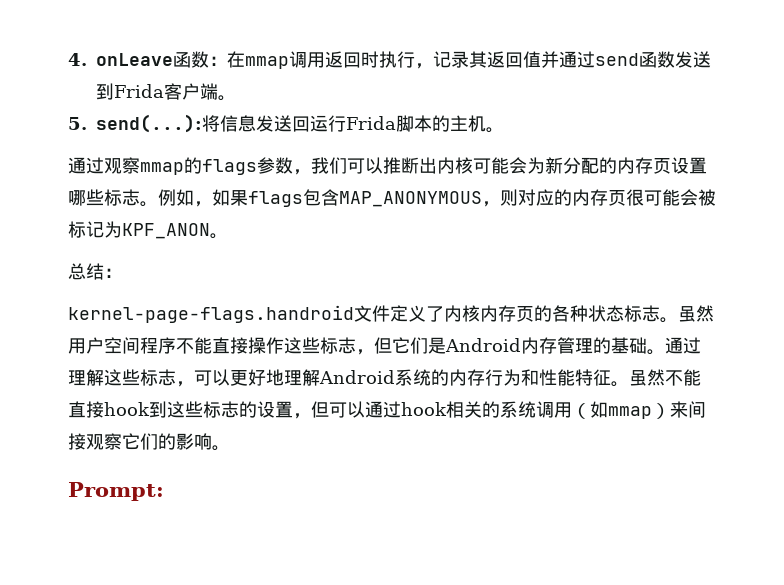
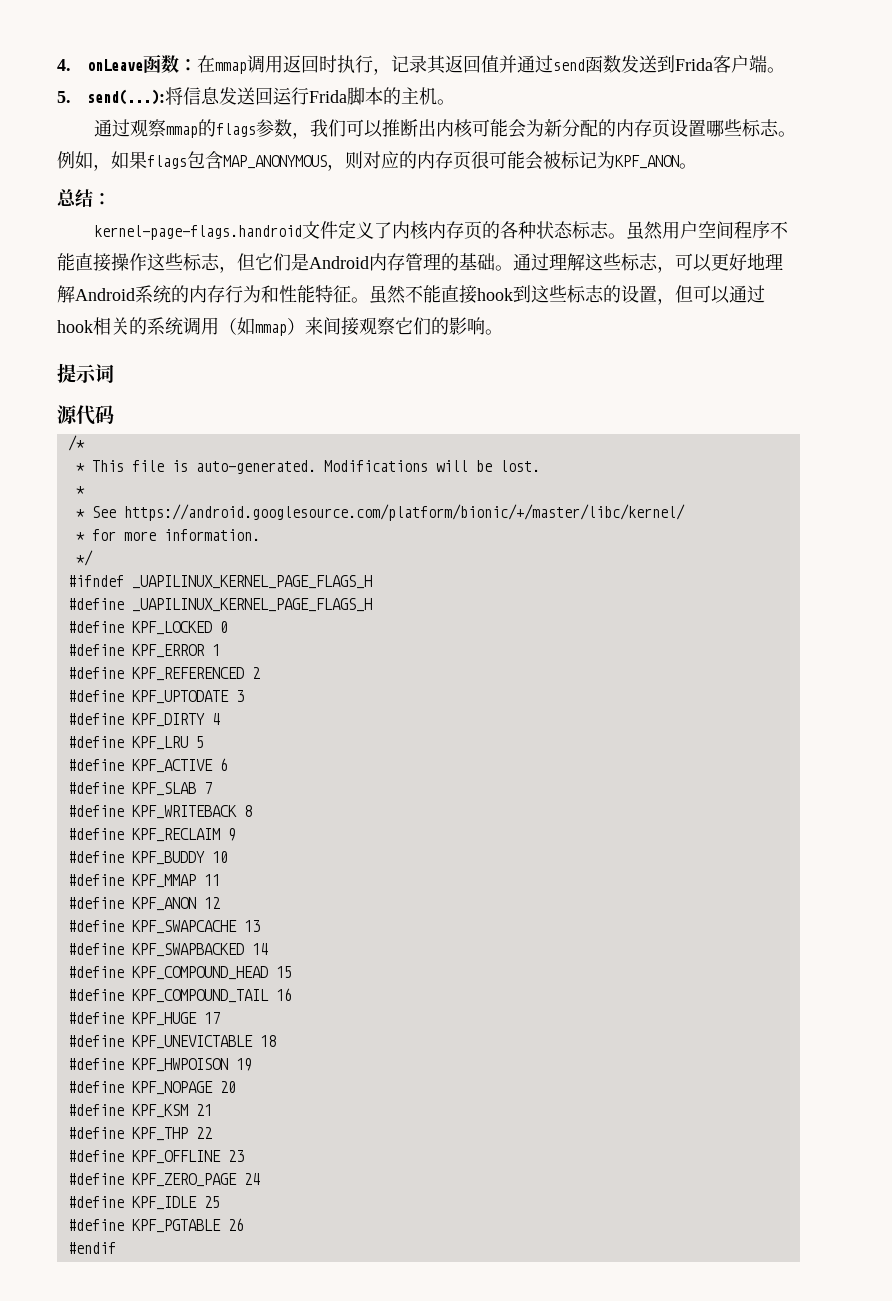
[68,482,164,501] Prompt: -> [57,363,114,383] [57,405,114,425] [67,435,85,451] [75,460,540,474] [75,486,85,495] [75,504,685,521] [75,529,260,541] [75,550,93,566] [67,575,372,589] [67,598,372,612] [67,621,228,635] [67,644,220,658] [67,667,260,681] [67,690,244,704] [67,713,220,727] [67,736,204,750] [67,758,228,773] [67,782,212,796] [67,805,252,819] [67,828,236,842] [67,851,228,865] [67,874,220,888] [67,897,220,911] [67,920,260,934] [67,943,268,957] [67,966,292,980] [67,988,292,1003] [67,1012,220,1026] [67,1035,276,1049] [67,1058,252,1072] [67,1081,236,1095] [67,1104,212,1118] [67,1127,212,1141] [67,1150,244,1164] [67,1173,260,1187] [67,1196,220,1210] [67,1218,244,1233] [67,1242,116,1254] 提示词 // 源代码 // /* // * This file is auto-generated. Modifications will be lost. // * // * See https://android.googlesource.com/platform/bionic/+/master/libc/kernel/ // * for more information. // */ // #ifndef _UAPILINUX_KERNEL_PAGE_FLAGS_H // #define _UAPILINUX_KERNEL_PAGE_FLAGS_H // #define KPF_LOCKED 0 // #define KPF_ERROR 1 // #define KPF_REFERENCED 2 // #define KPF_UPTODATE 3 // #define KPF_DIRTY 4 // #define KPF_LRU 5 // #define KPF_ACTIVE 6 // #define KPF_SLAB 7 // #define KPF_WRITEBACK 8 // #define KPF_RECLAIM 9 // #define KPF_BUDDY 10 // #define KPF_MMAP 11 // #define KPF_ANON 12 // #define KPF_SWAPCACHE 13 // #define KPF_SWAPBACKED 14 // #define KPF_COMPOUND_HEAD 15 // #define KPF_COMPOUND_TAIL 16 // #define KPF_HUGE 17 // #define KPF_UNEVICTABLE 18 // #define KPF_HWPOISON 19 // #define KPF_NOPAGE 20 // #define KPF_KSM 21 // #define KPF_THP 22 // #define KPF_OFFLINE 23 // #define KPF_ZERO_PAGE 24 // #define KPF_IDLE 25 // #define KPF_PGTABLE 26 // #endif

